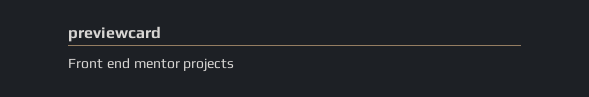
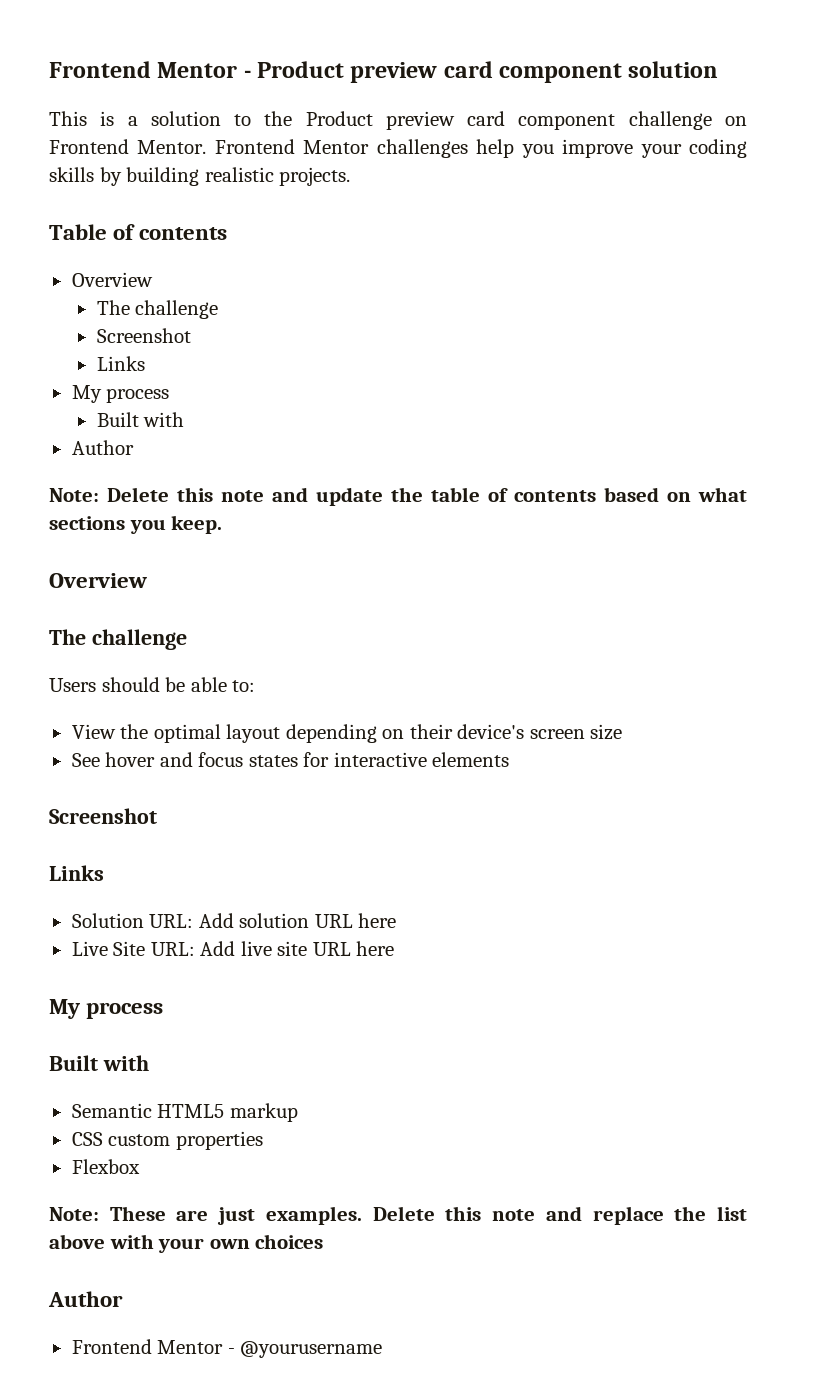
[68,26,161,42] [68,58,235,72] previewcard // Front end mentor projects -> [49,61,719,83] [49,111,747,130] [49,139,748,158] [49,167,351,186] [49,224,228,240] [71,272,153,287] [96,300,219,319] [96,328,191,343] [96,356,145,371] [71,385,170,403] [96,412,185,427] [71,440,134,455] [49,487,747,506] [49,515,223,534] [49,573,147,588] [49,629,187,650] [49,677,256,692] [71,724,623,743] [71,752,510,767] [49,808,157,824] [49,865,104,881] [71,913,397,928] [71,941,395,956] [49,999,164,1019] [49,1055,149,1071] [71,1103,298,1122] [71,1131,263,1150] [71,1159,140,1174] [49,1206,748,1225] [49,1234,324,1253] [48,1291,123,1307] [71,1339,383,1358] Frontend Mentor - Product preview card component solution // This is a solution to the Product preview card component challenge on Frontend Mentor. Frontend Mentor challenges help you improve your coding skills by building realistic projects. // Table of contents // Overview // The challenge // Screenshot // Links // My process // Built with // Author // Note: Delete this note and update the table of contents based on what sections you keep. // Overview // The challenge // Users should be able to: // View the optimal layout depending on their device's screen size // See hover and focus states for interactive elements // Screenshot // Links // Solution URL: Add solution URL here // Live Site URL: Add live site URL here // My process // Built with // Semantic HTML5 markup // CSS custom properties // Flexbox // Note: These are just examples. Delete this note and replace the list above with your own choices // Author // Frontend Mentor - @yourusername

